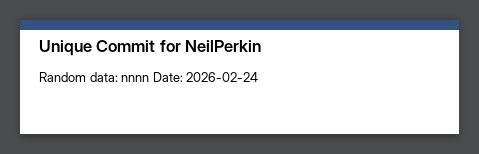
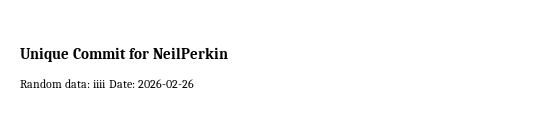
[121,72,259,82] nnnn Date: 2026-02-24 -> [93,79,194,88] iiii Date: 2026-02-26

